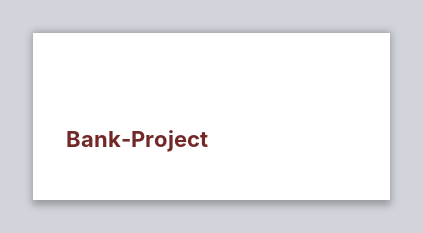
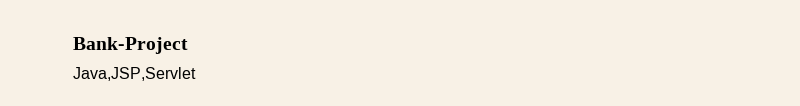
(208, 141) none -> [73,67,196,81] // Java,JSP,Servlet

